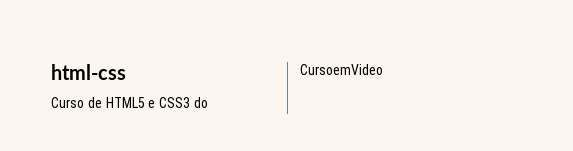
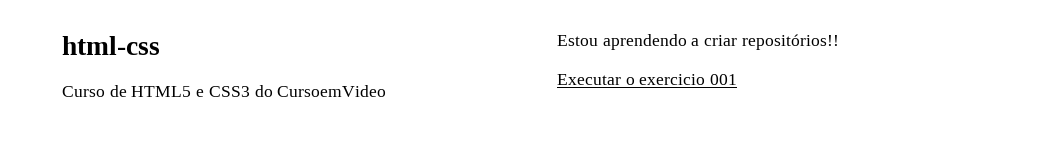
(383, 69) none -> [557,34,839,50] [557,74,738,85] // Estou aprendendo a criar repositórios!! // Executar o exercicio 001

